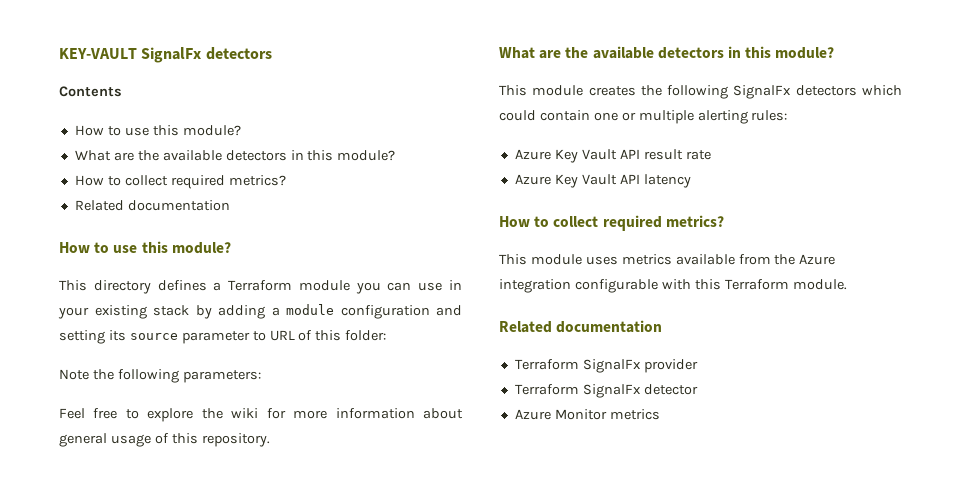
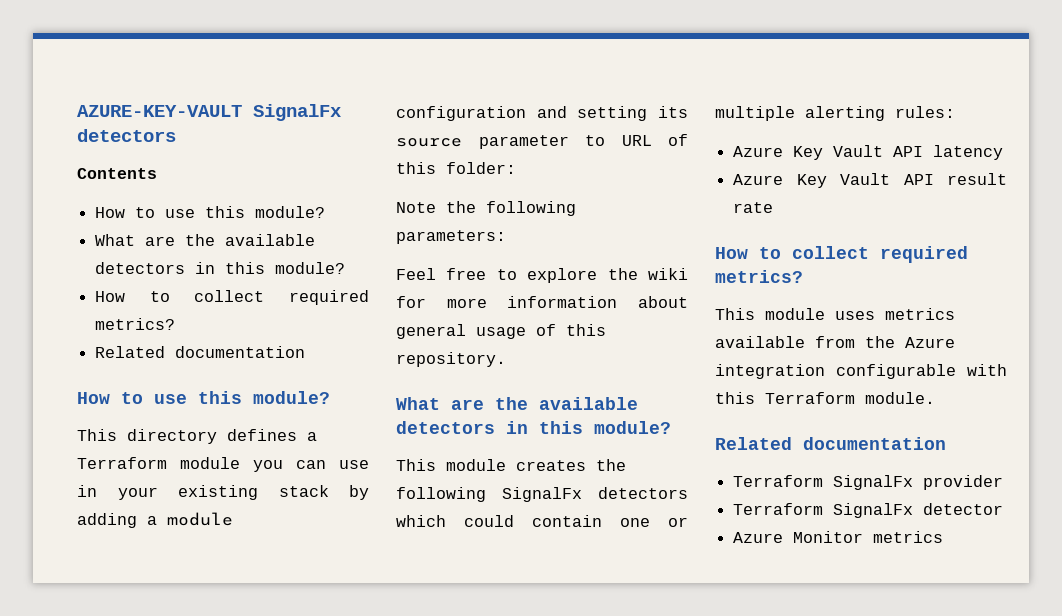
[59,48,137,59] KEY-VAULT -> [77,105,242,117] AZURE-KEY-VAULT
[643,149,711,160] [514,174,691,188] result rate // Azure Key Vault API latency -> [933,145,1004,160] [733,173,1007,188] [733,202,774,213] latency // Azure Key Vault API result rate

